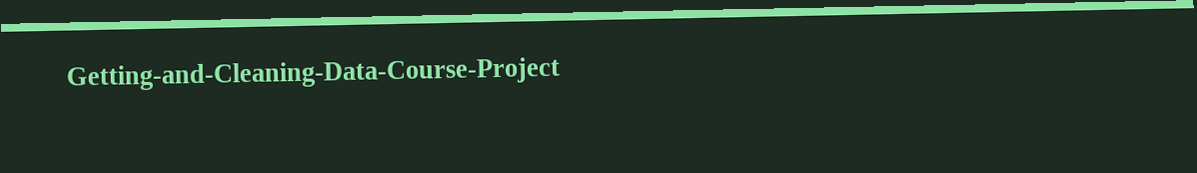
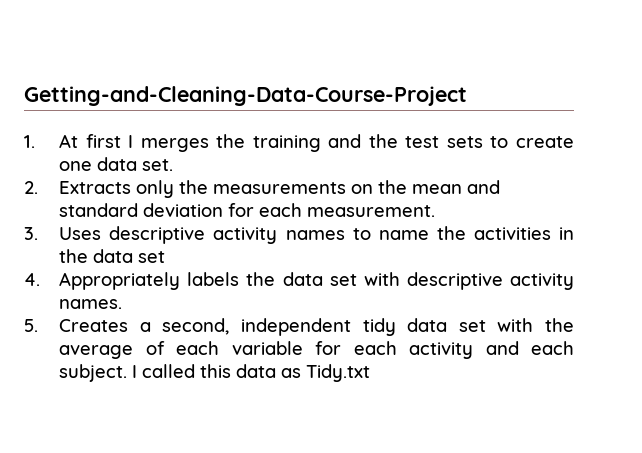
(560, 74) none -> [24,134,575,152] [59,157,174,171] [24,180,501,198] [59,203,436,217] [24,226,574,244] [59,249,166,263] [24,272,574,290] [59,299,123,309] [24,318,574,336] [59,341,574,359] [59,364,371,382] // 1. At first I merges the training and the test sets to create one data set. // 2. Extracts only the measurements on the mean and standard deviation for each measurement. // 3. Uses descriptive activity names to name the activities in the data set // 4. Appropriately labels the data set with descriptive activity names. // 5. Creates a second, independent tidy data set with the average of each variable for each activity and each subject. I called this data as Tidy.txt

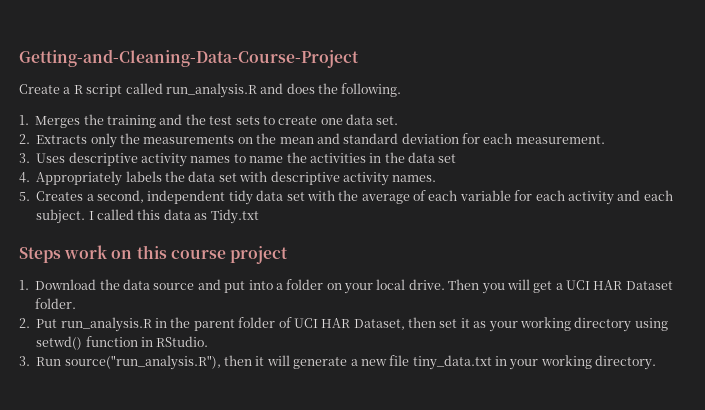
[24,134,209,152] 1. At first I merges -> [19,83,402,98] [19,115,81,128] Create a R script called run_analysis.R and does the following. // 1. Merges
(371, 373) none -> [19,245,288,264] [19,279,673,294] [35,298,77,309] [19,317,668,332] [36,336,209,350] [19,355,657,370] // Steps work on this course project // 1. Download the data source and put into a folder on your local drive. Then you will get a UCI HAR Dataset folder. // 2. Put run_analysis.R in the parent folder of UCI HAR Dataset, then set it as your working directory using setwd() function in RStudio. // 3. Run source("run_analysis.R"), then it will generate a new file tiny_data.txt in your working directory.

